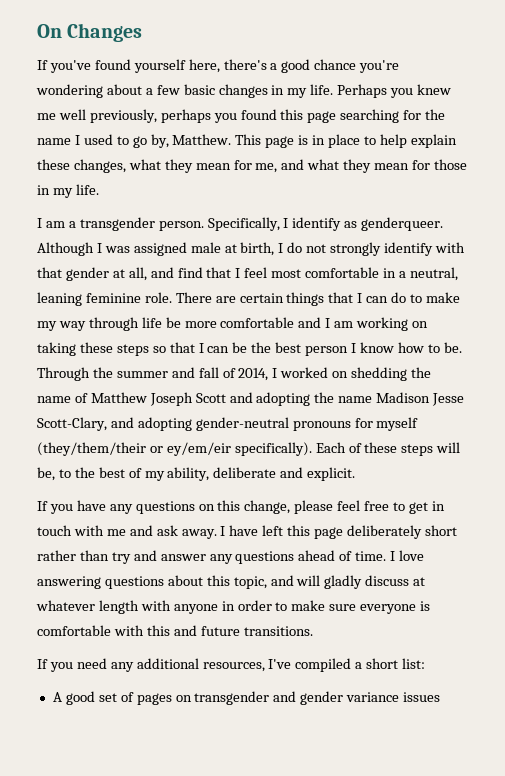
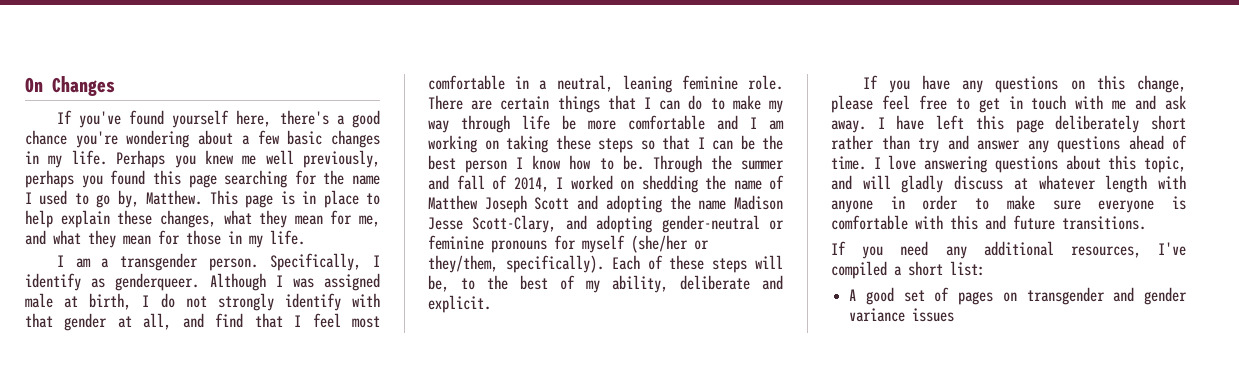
(289, 424) none -> [769,220,784,230] [428,235,484,250] or feminine
[37,442,231,456] (they/them/their or ey/em/eir -> [631,235,709,253] [428,255,498,273] (she/her or they/them,

